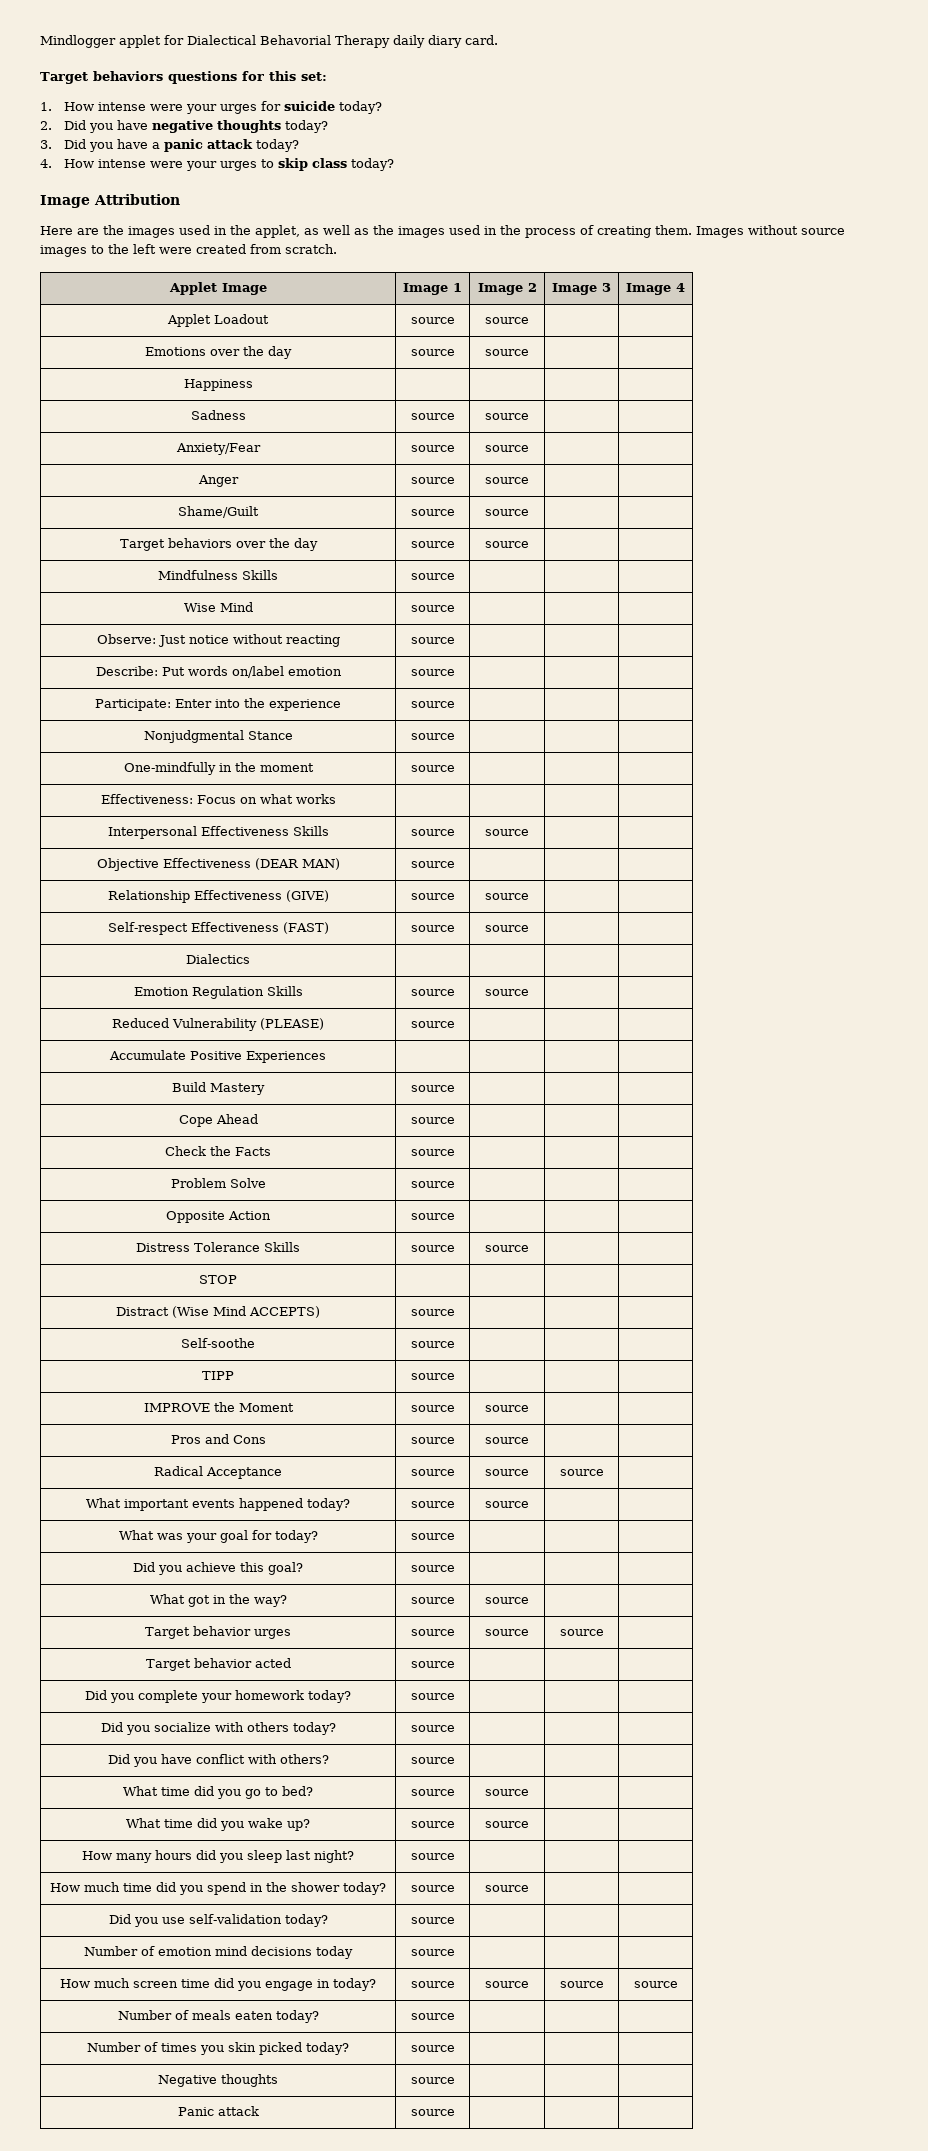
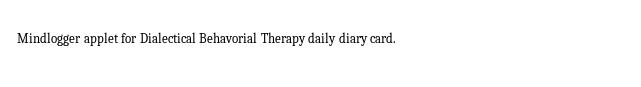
[40,71,327,84] [40,101,383,114] [40,120,329,133] [40,139,300,152] [40,158,395,171] [40,194,180,208] [40,225,845,238] [40,244,337,257] [168,282,267,295] [403,283,462,295] [477,283,537,295] [552,283,611,295] [626,283,685,295] [167,314,269,327] [410,317,455,324] [485,317,529,324] [145,346,292,359] [410,349,455,356] [485,349,529,356] [183,379,253,391] [190,410,246,420] [410,413,455,420] [485,413,529,420] [175,443,261,455] [410,445,455,452] [485,445,529,452] [197,475,239,487] [410,477,455,484] [485,477,529,484] [178,506,259,518] [410,509,455,516] [485,509,529,516] [119,538,318,551] [410,541,455,548] [485,541,529,548] [158,570,278,580] [410,573,455,580] [183,602,253,612] [410,605,455,612] [96,634,340,647] [410,637,455,644] [95,666,342,678] [410,669,455,676] [95,698,341,711] [410,701,455,708] [143,730,293,743] [410,733,455,740] [123,762,314,775] [410,765,455,772] [100,794,336,804] [107,826,329,839] [410,829,455,836] [485,829,529,836] [96,858,340,871] [410,861,455,868] [107,890,329,903] [410,893,455,900] [485,893,529,900] [107,922,329,935] [410,925,455,932] [485,925,529,932] [186,954,250,964] [133,986,303,999] [410,989,455,996] [485,989,529,996] [112,1018,324,1031] [410,1021,455,1028] [109,1050,326,1063] [172,1082,265,1095] [410,1085,455,1092] [178,1114,258,1127] [410,1117,455,1124] [165,1146,271,1156] [410,1149,455,1156] [170,1178,266,1188] [410,1181,455,1188] [166,1211,271,1223] [410,1213,455,1220] [136,1242,300,1252] [410,1245,455,1252] [485,1245,529,1252] [199,1275,237,1284] [116,1306,320,1318] [410,1309,455,1316] [181,1338,255,1348] [410,1341,455,1348] [202,1371,234,1380] [410,1373,455,1380] [143,1402,294,1412] [410,1405,455,1412] [485,1405,529,1412] [170,1434,266,1444] [410,1437,455,1444] [485,1437,529,1444] [154,1466,282,1479] [410,1469,455,1476] [485,1469,529,1476] [559,1469,604,1476] [86,1498,350,1511] [410,1501,455,1508] [485,1501,529,1508] [118,1530,318,1543] [410,1533,455,1540] [133,1562,303,1575] [410,1565,455,1572] [149,1594,287,1607] [410,1597,455,1604] [485,1597,529,1604] [145,1626,291,1639] [410,1629,455,1636] [485,1629,529,1636] [559,1629,604,1636] [145,1658,291,1671] [410,1661,455,1668] [85,1690,351,1703] [410,1693,455,1700] [100,1722,336,1735] [410,1725,455,1732] [107,1754,329,1767] [410,1757,455,1764] [123,1786,313,1799] [410,1789,455,1796] [485,1789,529,1796] [126,1818,310,1831] [410,1821,455,1828] [485,1821,529,1828] [82,1850,354,1863] [410,1853,455,1860] [50,1882,386,1895] [410,1885,455,1892] [485,1885,529,1892] [108,1914,328,1927] [410,1917,455,1924] [84,1946,353,1959] [410,1949,455,1956] [60,1978,376,1991] [410,1981,455,1988] [485,1981,529,1988] [559,1981,604,1988] [633,1981,678,1988] [117,2010,319,2023] [410,2013,455,2020] [87,2042,349,2055] [410,2045,455,2052] [158,2074,278,2087] [410,2077,455,2084] [177,2106,259,2116] [410,2109,455,2116] // Target behaviors questions for this set: // 1. How intense were your urges for suicide today? // 2. Did you have negative thoughts today? // 3. Did you have a panic attack today? // 4. How intense were your urges to skip class today? // Image Attribution // Here are the images used in the applet, as well as the images used in the process of creating them. Images without source images to the left were created from scratch. // Applet Image | Image 1 | Image 2 | Image 3 | Image 4 // Applet Loadout | source | source | | // Emotions over the day | source | source | | // Happiness | | | | // Sadness | source | source | | // Anxiety/Fear | source | source | | // Anger | source | source | | // Shame/Guilt | source | source | | // Target behaviors over the day | source | source | | // Mindfulness Skills | source | | | // Wise Mind | source | | | // Observe: Just notice without reacting | source | | | // Describe: Put words on/label emotion | source | | | // Participate: Enter into the experience | source | | | // Nonjudgmental Stance | source | | | // One-mindfully in the moment | source | | | // Effectiveness: Focus on what works | | | | // Interpersonal Effectiveness Skills | source | source | | // Objective Effectiveness (DEAR MAN) | source | | | // Relationship Effectiveness (GIVE) | source | source | | // Self-respect Effectiveness (FAST) | source | source | | // Dialectics | | | | // Emotion Regulation Skills | source | source | | // Reduced Vulnerability (PLEASE) | source | | | // Accumulate Positive Experiences | | | | // Build Mastery | source | | | // Cope Ahead | source | | | // Check the Facts | source | | | // Problem Solve | source | | | // Opposite Action | source | | | // Distress Tolerance Skills | source | source | | // STOP | | | | // Distract (Wise Mind ACCEPTS) | source | | | // Self-soothe | source | | | // TIPP | source | | | // IMPROVE the Moment | source | source | | // Pros and Cons | source | source | | // Radical Acceptance | source | source | source | // What important events happened today? | source | source | | // What was your goal for today? | source | | | // Did you achieve this goal? | source | | | // What got in the way? | source | source | | // Target behavior urges | source | source | source | // Target behavior acted | source | | | // Did you complete your homework today? | source | | | // Did you socialize with others today? | source | | | // Did you have conflict with others? | source | | | // What time did you go to bed? | source | source | | // What time did you wake up? | source | source | | // How many hours did you sleep last night? | source | | | // How much time did you spend in the shower today? | source | source | | // Did you use self-validation today? | source | | | // Number of emotion mind decisions today | source | | | // How much screen time did you engage in today? | source | source | source | source // Number of meals eaten today? | source | | | // Number of times you skin picked today? | source | | | // Negative thoughts | source | | | // Panic attack | source | | | -> (397, 37) none

